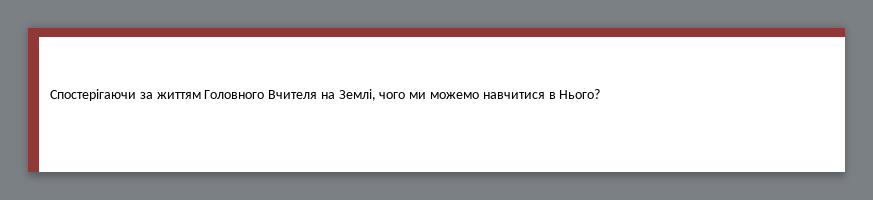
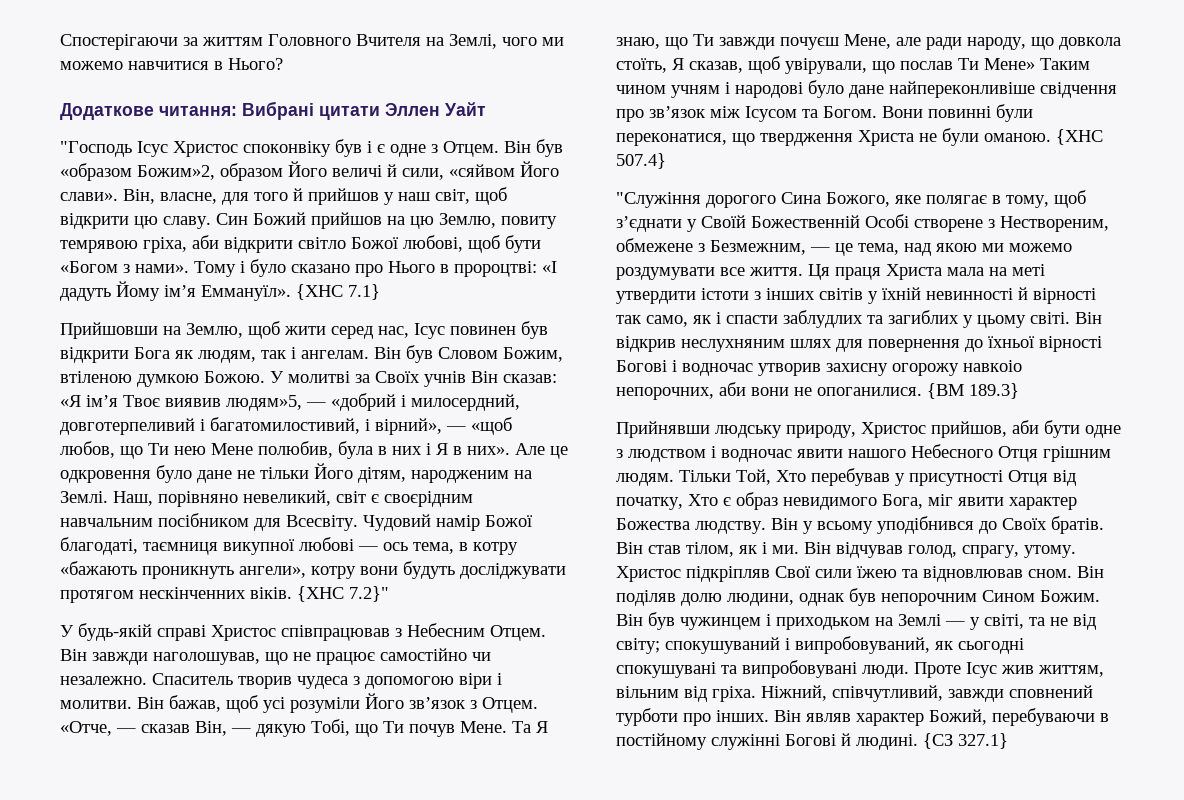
(601, 94) none -> [60,101,486,120] [60,139,563,157] [60,161,559,181] [60,187,507,205] [60,212,557,229] [60,235,541,253] [60,259,557,277] [60,281,380,301] [60,321,548,339] [60,345,563,363] [60,371,557,387] [60,393,520,411] [60,417,512,435] [60,441,568,459] [60,463,532,483] [60,490,473,507] [60,513,533,531] [60,537,518,555] [60,561,566,579] [60,586,389,603] [60,623,546,641] [60,648,491,665] [60,673,502,689] [60,693,538,713] [60,719,548,737] [616,34,1121,50] [616,56,1090,74] [616,80,1117,98] [616,104,1033,122] [616,128,1103,146] [616,153,666,169] [616,190,1086,208] [616,214,1109,232] [616,238,1072,256] [616,264,1045,280] [616,287,1096,304] [616,310,1102,328] [616,336,1102,352] [616,360,1022,376] [616,382,1019,400] [616,420,1121,438] [616,444,1111,462] [616,468,1076,486] [616,492,1077,510] [616,516,1104,534] [616,542,1076,558] [616,566,1104,582] [616,588,1100,606] [616,612,1096,630] [616,636,1024,654] [616,660,1104,678] [616,685,1093,702] [616,708,1109,726] [616,733,1008,750] // Додаткове читання: Вибрані цитати Эллен Уайт // "Господь Ісус Христос споконвіку був і є одне з Отцем. Він був «образом Божим»2, образом Його величі й сили, «сяйвом Його слави». Він, власне, для того й прийшов у наш світ, щоб відкрити цю славу. Син Божий прийшов на цю Землю, повиту темрявою гріха, аби відкрити світло Божої любові, щоб бути «Богом з нами». Тому і було сказано про Нього в пророцтві: «І дадуть Йому ім’я Еммануїл». {ХНС 7.1} // Прийшовши на Землю, щоб жити серед нас, Ісус повинен був відкрити Бога як людям, так і ангелам. Він був Словом Божим, втіленою думкою Божою. У молитві за Своїх учнів Він сказав: «Я ім’я Твоє виявив людям»5, — «добрий і милосердний, довготерпеливий і багатомилостивий, і вірний», — «щоб любов, що Ти нею Мене полюбив, була в них і Я в них». Але це одкровення було дане не тільки Його дітям, народженим на Землі. Наш, порівняно невеликий, світ є своєрідним навчальним посібником для Всесвіту. Чудовий намір Божої благодаті, таємниця викупної любові — ось тема, в котру «бажають проникнуть ангели», котру вони будуть досліджувати протягом нескінченних віків. {ХНС 7.2}" // У будь-якій справі Христос співпрацював з Небесним Отцем. Він завжди наголошував, що не працює самостійно чи незалежно. Спаситель творив чудеса з допомогою віри і молитви. Він бажав, щоб усі розуміли Його зв’язок з Отцем. «Отче, — сказав Він, — дякую Тобі, що Ти почув Мене. Та Я знаю, що Ти завжди почуєш Мене, але ради народу, що довкола стоїть, Я сказав, щоб увірували, що послав Ти Мене» Таким чином учням і народові було дане найпереконливіше свідчення про зв’язок між Ісусом та Богом. Вони повинні були переконатися, що твердження Христа не були оманою. {ХНС 507.4} // "Служіння дорогого Сина Божого, яке полягає в тому, щоб з’єднати у Своїй Божественній Особі створене з Нествореним, обмежене з Безмежним, — це тема, над якою ми можемо роздумувати все життя. Ця праця Христа мала на меті утвердити істоти з інших світів у їхній невинності й вірності так само, як і спасти заблудлих та загиблих у цьому світі. Він відкрив неслухняним шлях для повернення до їхньої вірності Богові і водночас утворив захисну огорожу навкоіо непорочних, аби вони не опоганилися. {ВМ 189.3} // Прийнявши людську природу, Христос прийшов, аби бути одне з людством і водночас явити нашого Небесного Отця грішним людям. Тільки Той, Хто перебував у присутності Отця від початку, Хто є образ невидимого Бога, міг явити характер Божества людству. Він у всьому уподібнився до Своїх братів. Він став тілом, як і ми. Він відчував голод, спрагу, утому. Христос підкріпляв Свої сили їжею та відновлював сном. Він поділяв долю людини, однак був непорочним Сином Божим. Він був чужинцем і приходьком на Землі — у світі, та не від світу; спокушуваний і випробовуваний, як сьогодні спокушувані та випробовувані люди. Проте Ісус жив життям, вільним від гріха. Ніжний, співчутливий, завжди сповнений турботи про інших. Він являв характер Божий, перебуваючи в постійному служінні Богові й людині. {СЗ 327.1}

